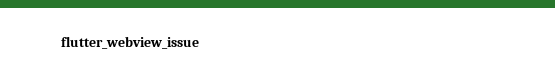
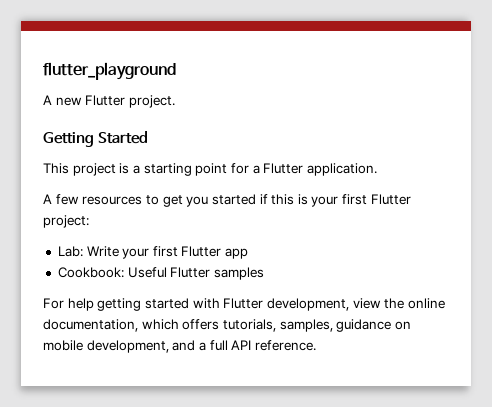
[61,36,199,49] flutter_webview_issue -> [43,62,176,80] [43,95,175,108] [43,131,148,147] [43,163,377,176] [43,194,411,207] [43,215,89,228] [57,246,249,259] [57,267,264,280] [43,298,445,311] [43,319,411,332] [43,340,316,353] flutter_playground // A new Flutter project. // Getting Started // This project is a starting point for a Flutter application. // A few resources to get you started if this is your first Flutter project: // Lab: Write your first Flutter app // Cookbook: Useful Flutter samples // For help getting started with Flutter development, view the online documentation, which offers tutorials, samples, guidance on mobile development, and a full API reference.

